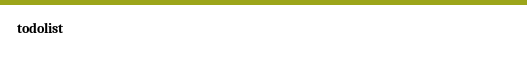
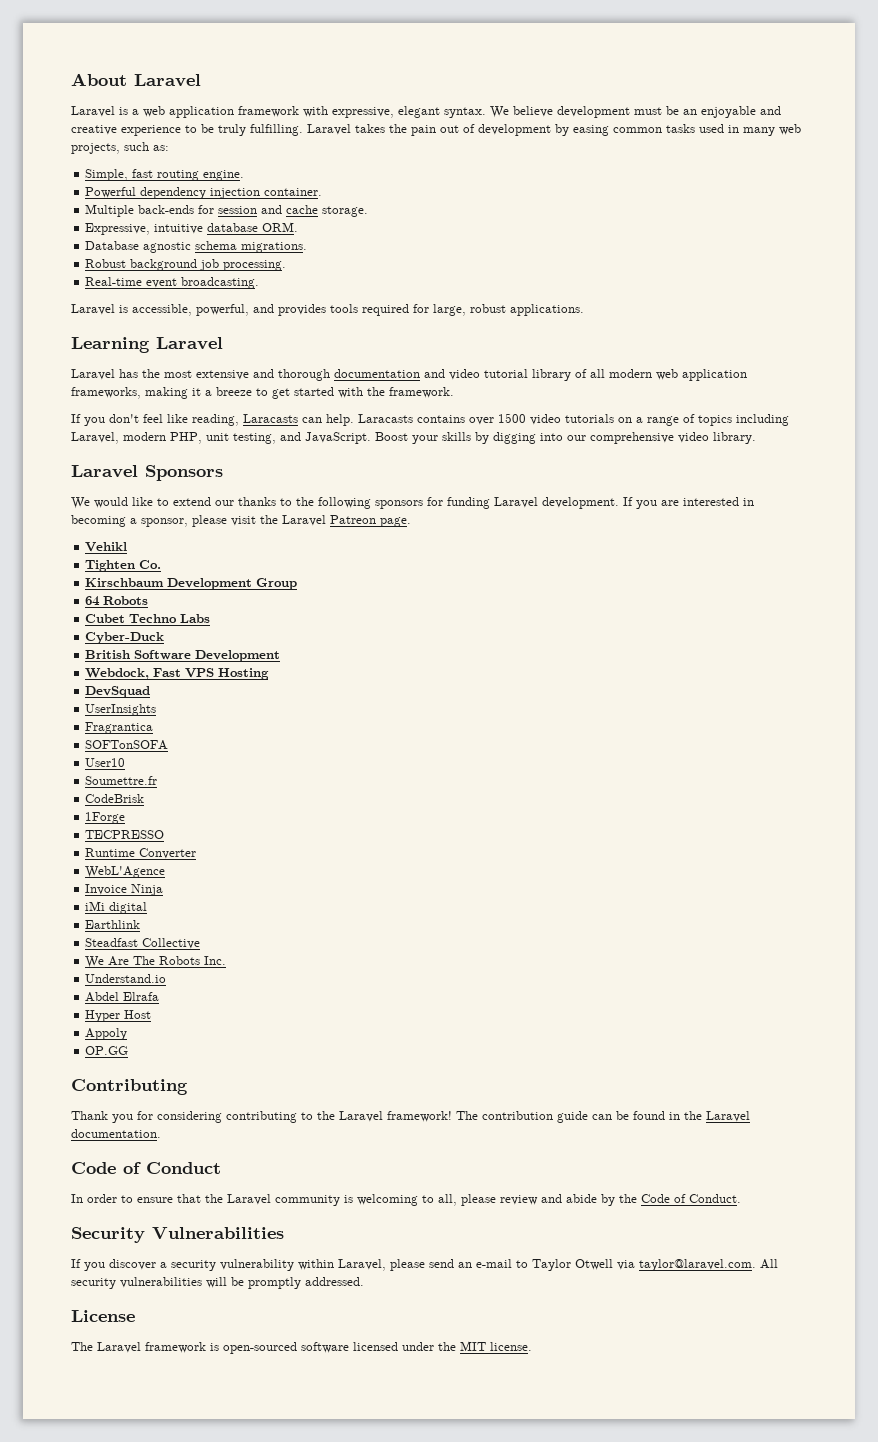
[17,22,64,33] todolist -> [71,73,201,87] [71,106,781,118] [71,124,801,136] [71,142,169,154] [85,169,245,181] [85,187,323,199] [85,204,369,217] [85,222,299,235] [85,241,308,253] [85,259,287,271] [85,277,260,289] [71,304,584,316] [71,337,223,353] [71,369,747,381] [71,387,454,399] [71,413,789,426] [71,432,756,444] [71,465,223,481] [71,497,754,509] [71,515,411,527] [85,542,128,552] [85,560,162,572] [85,578,298,590] [85,596,149,606] [85,614,211,623] [85,632,165,644] [85,650,281,662] [85,668,270,680] [85,686,151,698] [85,704,157,716] [85,722,154,734] [85,740,169,750] [85,758,126,767] [85,776,158,785] [85,794,145,803] [85,812,126,824] [85,830,165,839] [85,848,197,859] [85,866,166,878] [85,884,164,896] [85,901,148,914] [85,920,141,929] [85,938,201,949] [85,956,227,968] [85,974,167,983] [85,992,160,1002] [85,1010,152,1022] [85,1028,128,1040] [85,1046,129,1055] [71,1079,188,1095] [71,1111,750,1123] [71,1129,161,1138] [71,1162,221,1174] [71,1194,741,1206] [71,1227,284,1243] [71,1259,778,1271] [71,1277,364,1289] [71,1310,135,1322] [71,1341,532,1354] About Laravel // Laravel is a web application framework with expressive, elegant syntax. We believe development must be an enjoyable and creative experience to be truly fulfilling. Laravel takes the pain out of development by easing common tasks used in many web projects, such as: // Simple, fast routing engine. // Powerful dependency injection container. // Multiple back-ends for session and cache storage. // Expressive, intuitive database ORM. // Database agnostic schema migrations. // Robust background job processing. // Real-time event broadcasting. // Laravel is accessible, powerful, and provides tools required for large, robust applications. // Learning Laravel // Laravel has the most extensive and thorough documentation and video tutorial library of all modern web application frameworks, making it a breeze to get started with the framework. // If you don't feel like reading, Laracasts can help. Laracasts contains over 1500 video tutorials on a range of topics including Laravel, modern PHP, unit testing, and JavaScript. Boost your skills by digging into our comprehensive video library. // Laravel Sponsors // We would like to extend our thanks to the following sponsors for funding Laravel development. If you are interested in becoming a sponsor, please visit the Laravel Patreon page. // Vehikl // Tighten Co. // Kirschbaum Development Group // 64 Robots // Cubet Techno Labs // Cyber-Duck // British Software Development // Webdock, Fast VPS Hosting // DevSquad // UserInsights // Fragrantica // SOFTonSOFA // User10 // Soumettre.fr // CodeBrisk // 1Forge // TECPRESSO // Runtime Converter // WebL'Agence // Invoice Ninja // iMi digital // Earthlink // Steadfast Collective // We Are The Robots Inc. // Understand.io // Abdel Elrafa // Hyper Host // Appoly // OP.GG // Contributing // Thank you for considering contributing to the Laravel framework! The contribution guide can be found in the Laravel documentation. // Code of Conduct // In order to ensure that the Laravel community is welcoming to all, please review and abide by the Code of Conduct. // Security Vulnerabilities // If you discover a security vulnerability within Laravel, please send an e-mail to Taylor Otwell via taylor@laravel.com. All security vulnerabilities will be promptly addressed. // License // The Laravel framework is open-sourced software licensed under the MIT license.

